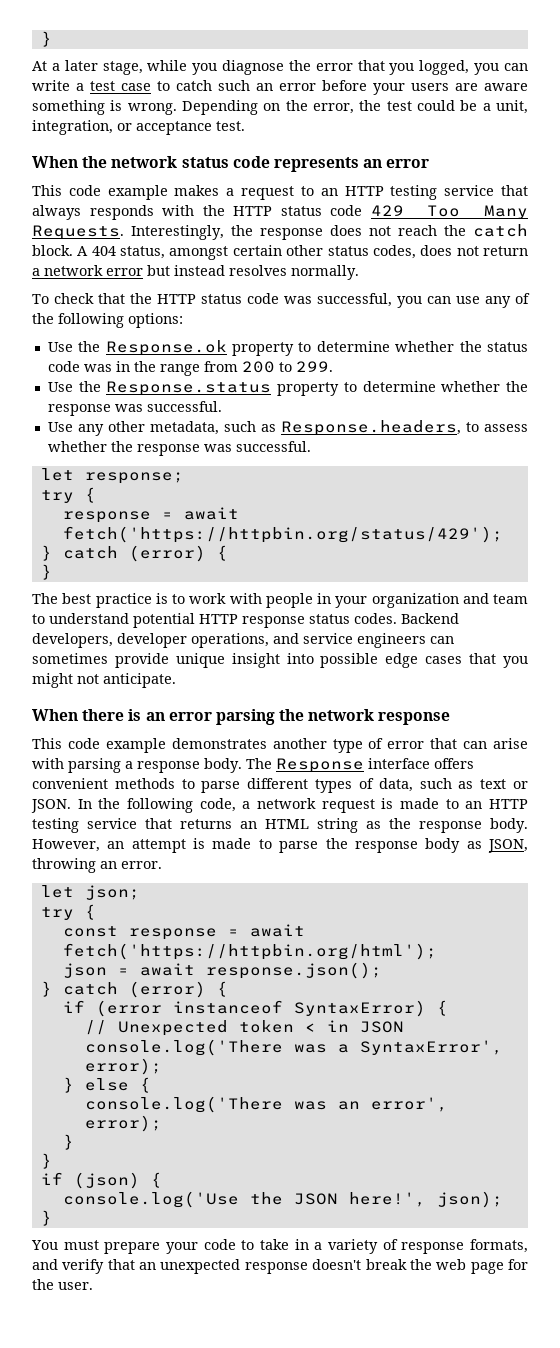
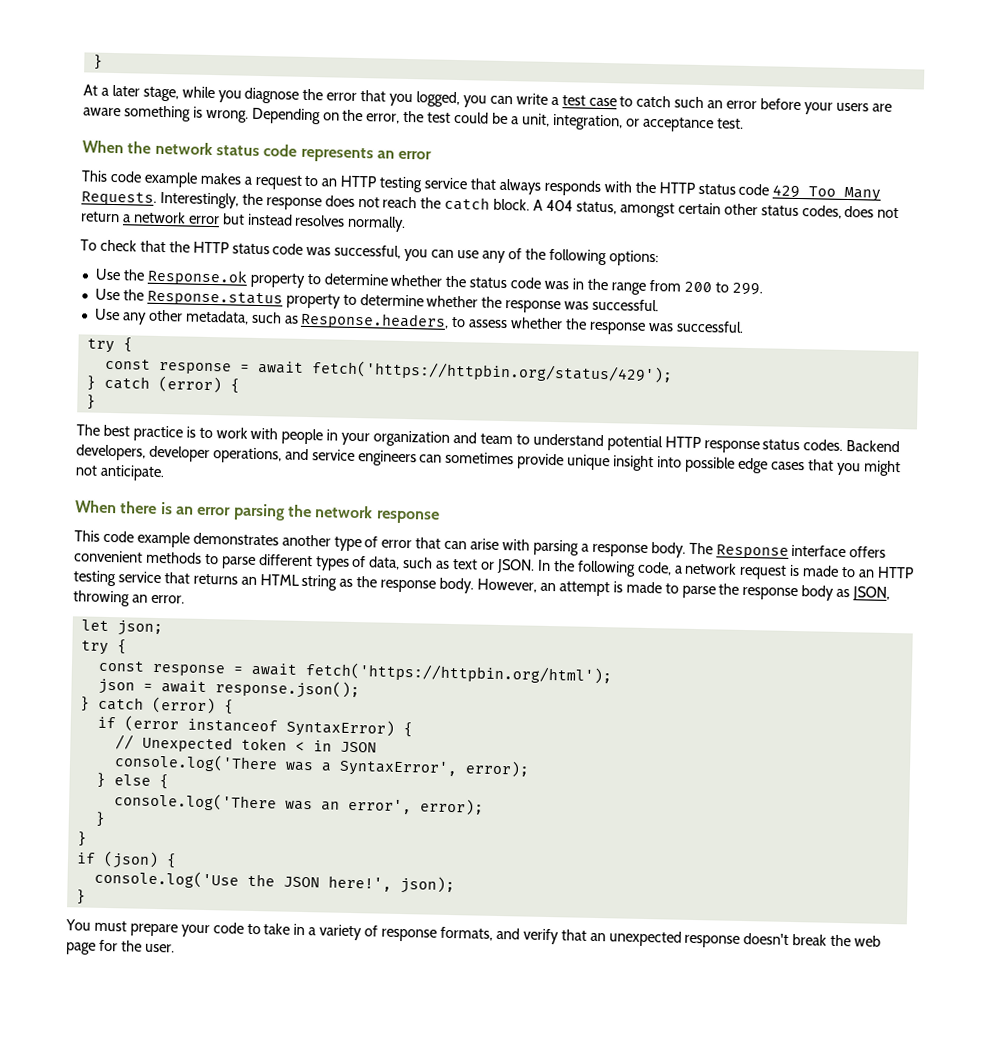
[40,468,184,484] [40,487,96,503] // let response; // try { // -> [86,337,133,354] [104,358,151,370] // try { // const

